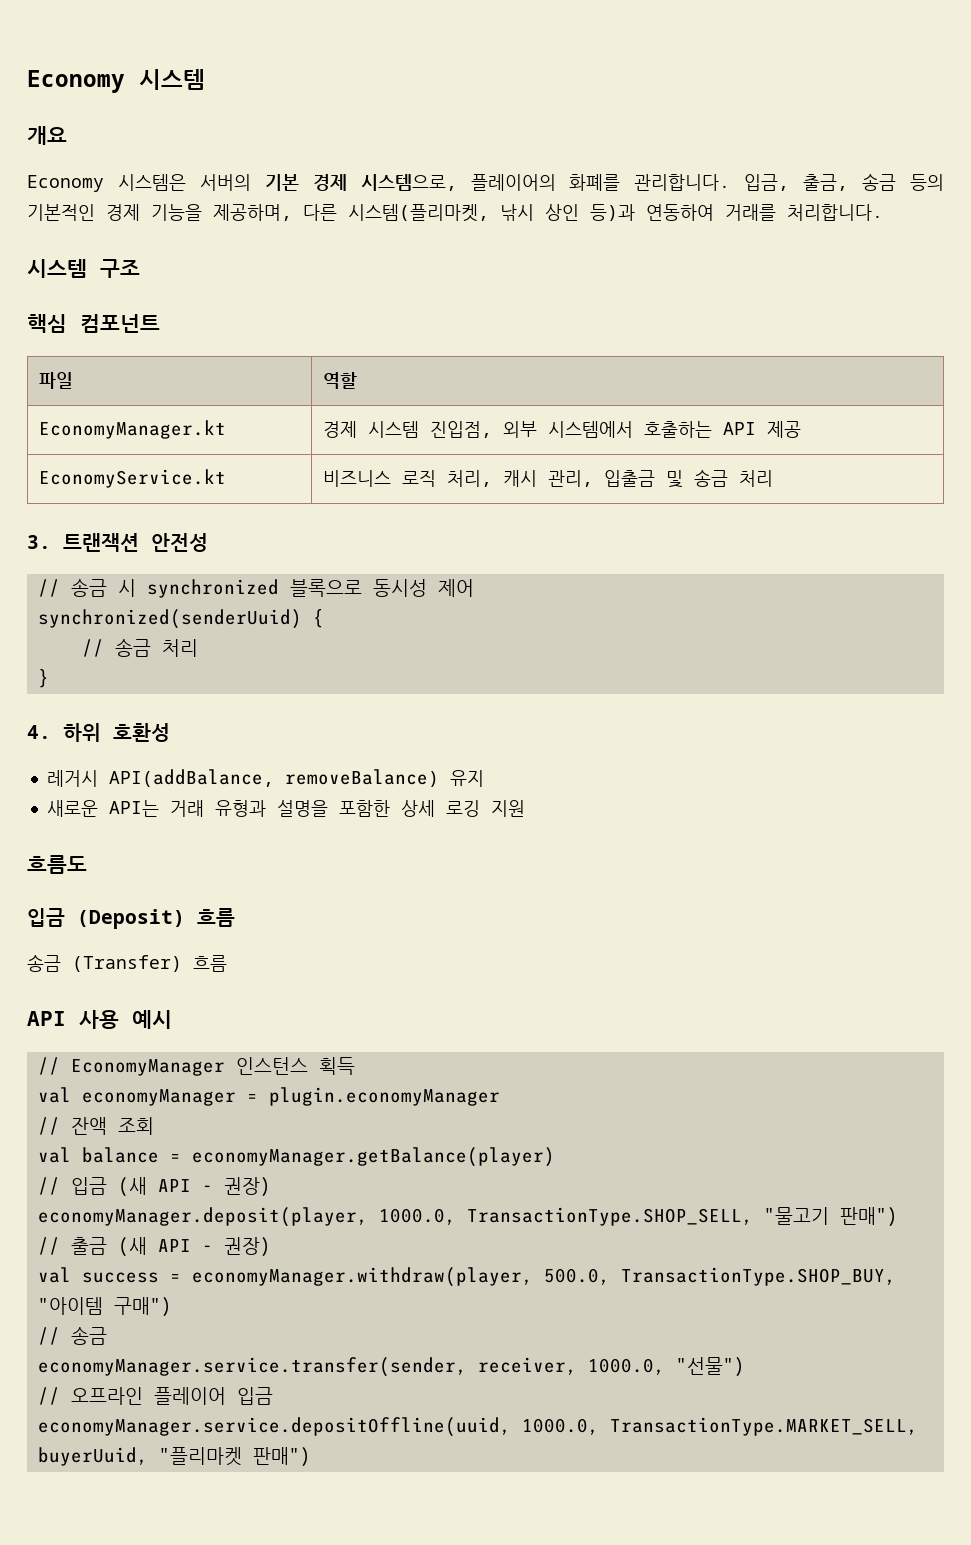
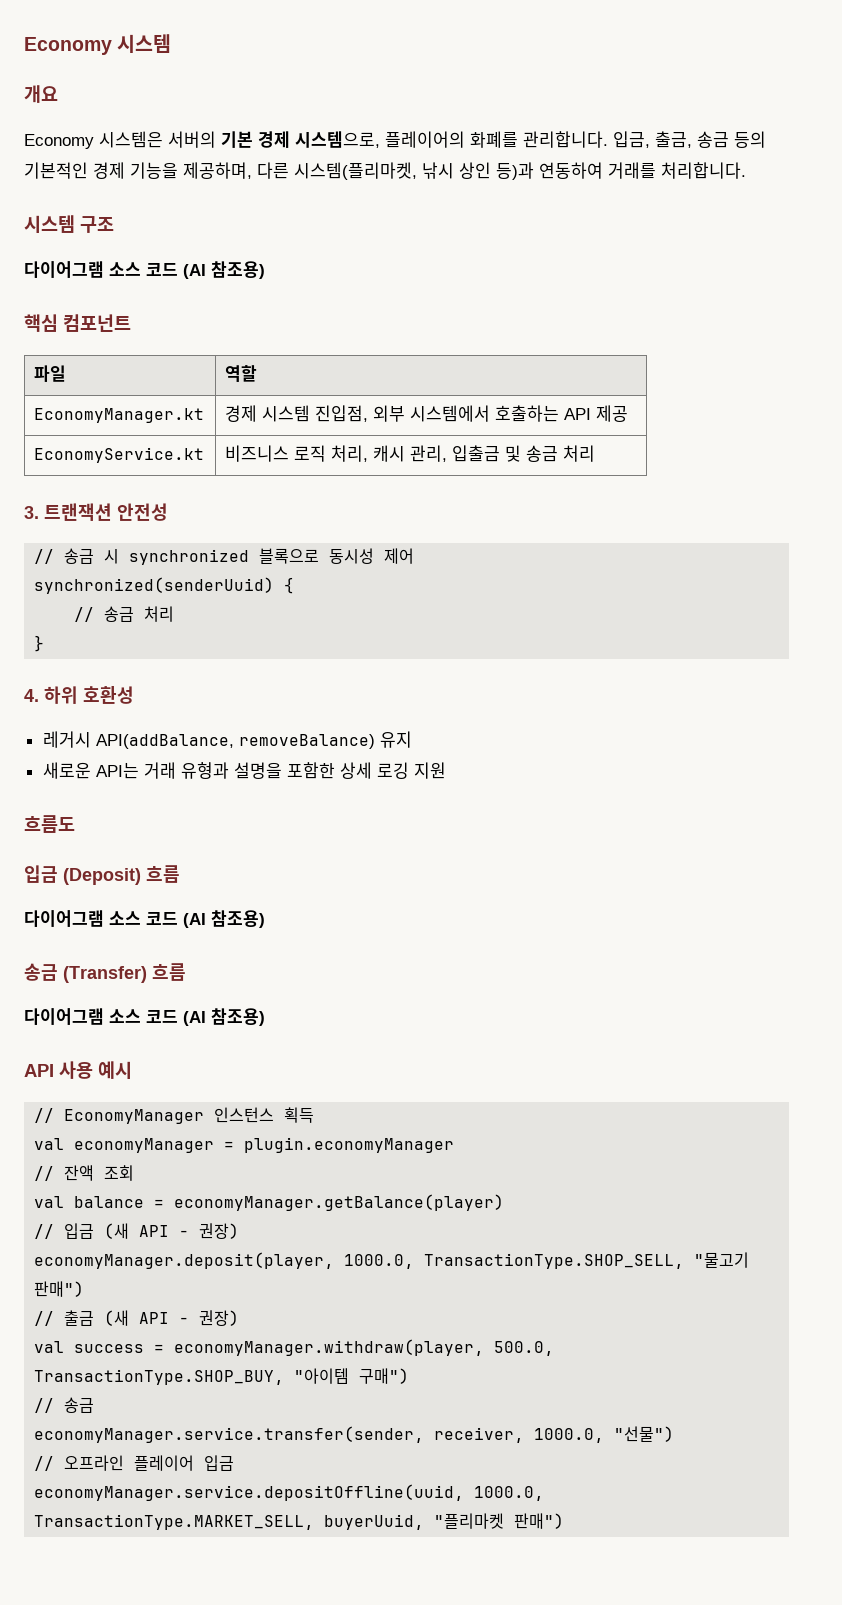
(140, 268) none -> [24,261,265,279] // 다이어그램 소스 코드 (AI 참조용)
[27,954,227,972] 송금 (Transfer) 흐름 -> [24,910,265,928] [24,963,186,983] [24,1008,265,1026] 다이어그램 소스 코드 (AI 참조용) // 송금 (Transfer) 흐름 // 다이어그램 소스 코드 (AI 참조용)

